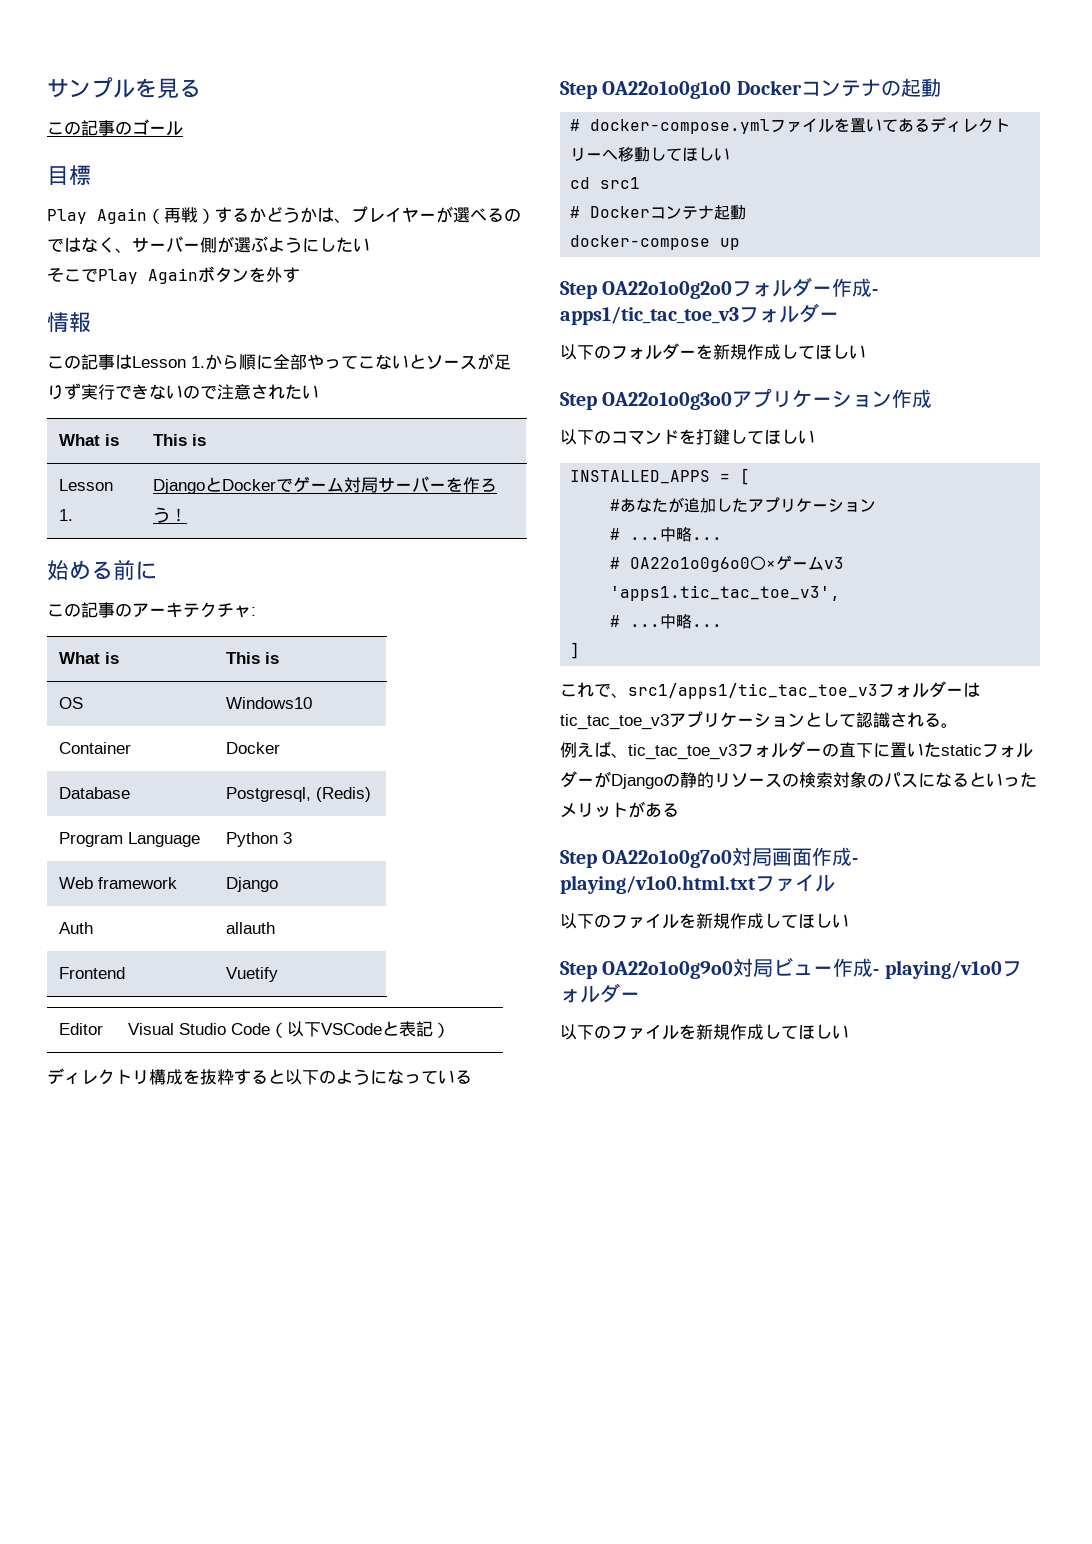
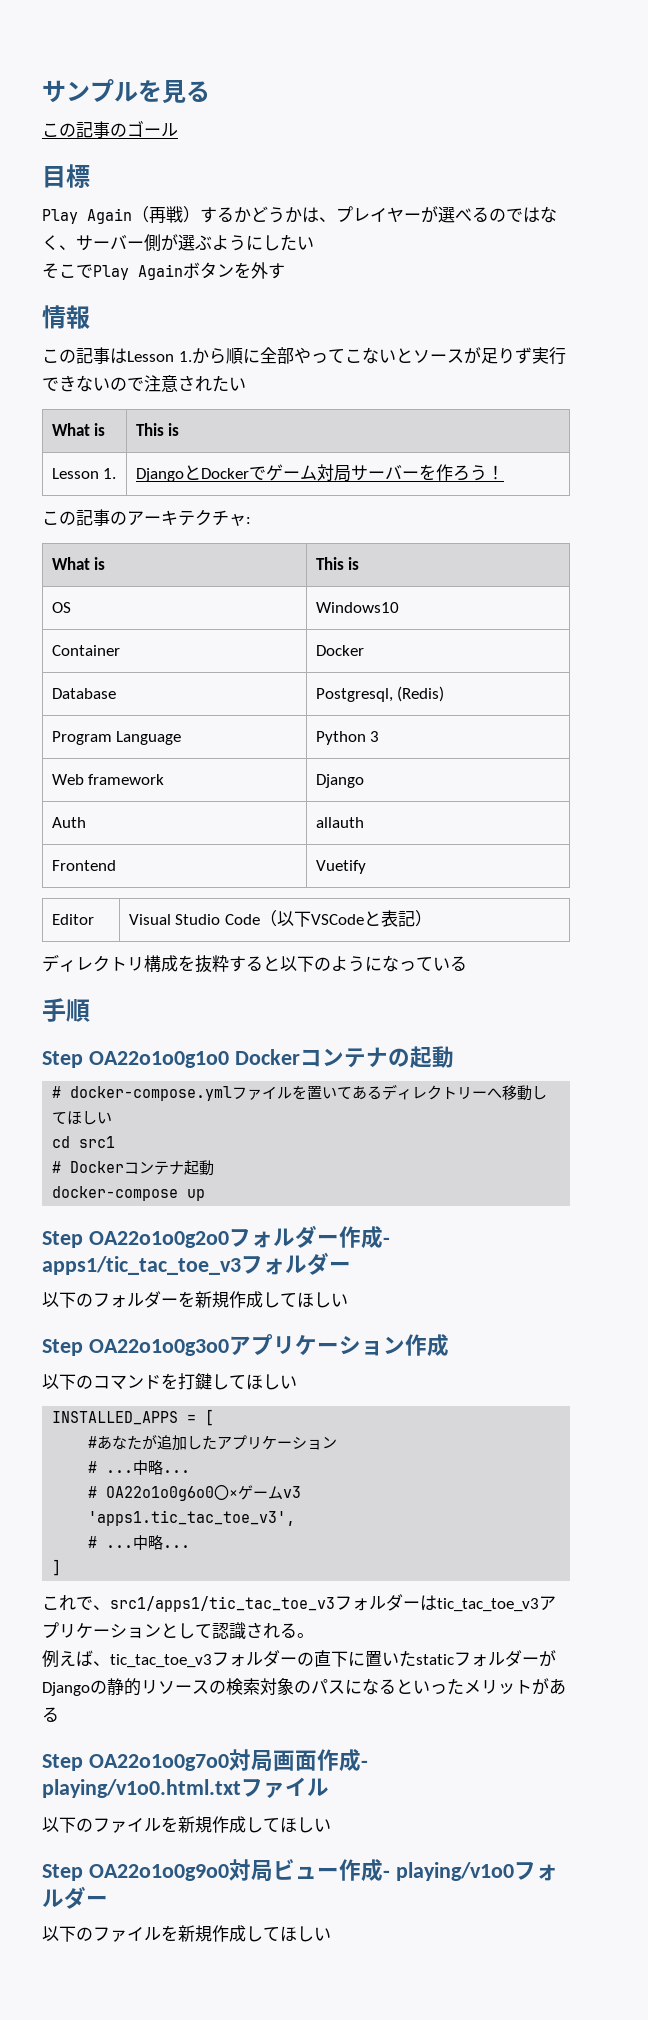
[47,559,157,581] // 始める前に -> (504, 472) none
(472, 1077) none -> [42,998,90,1022] // 手順

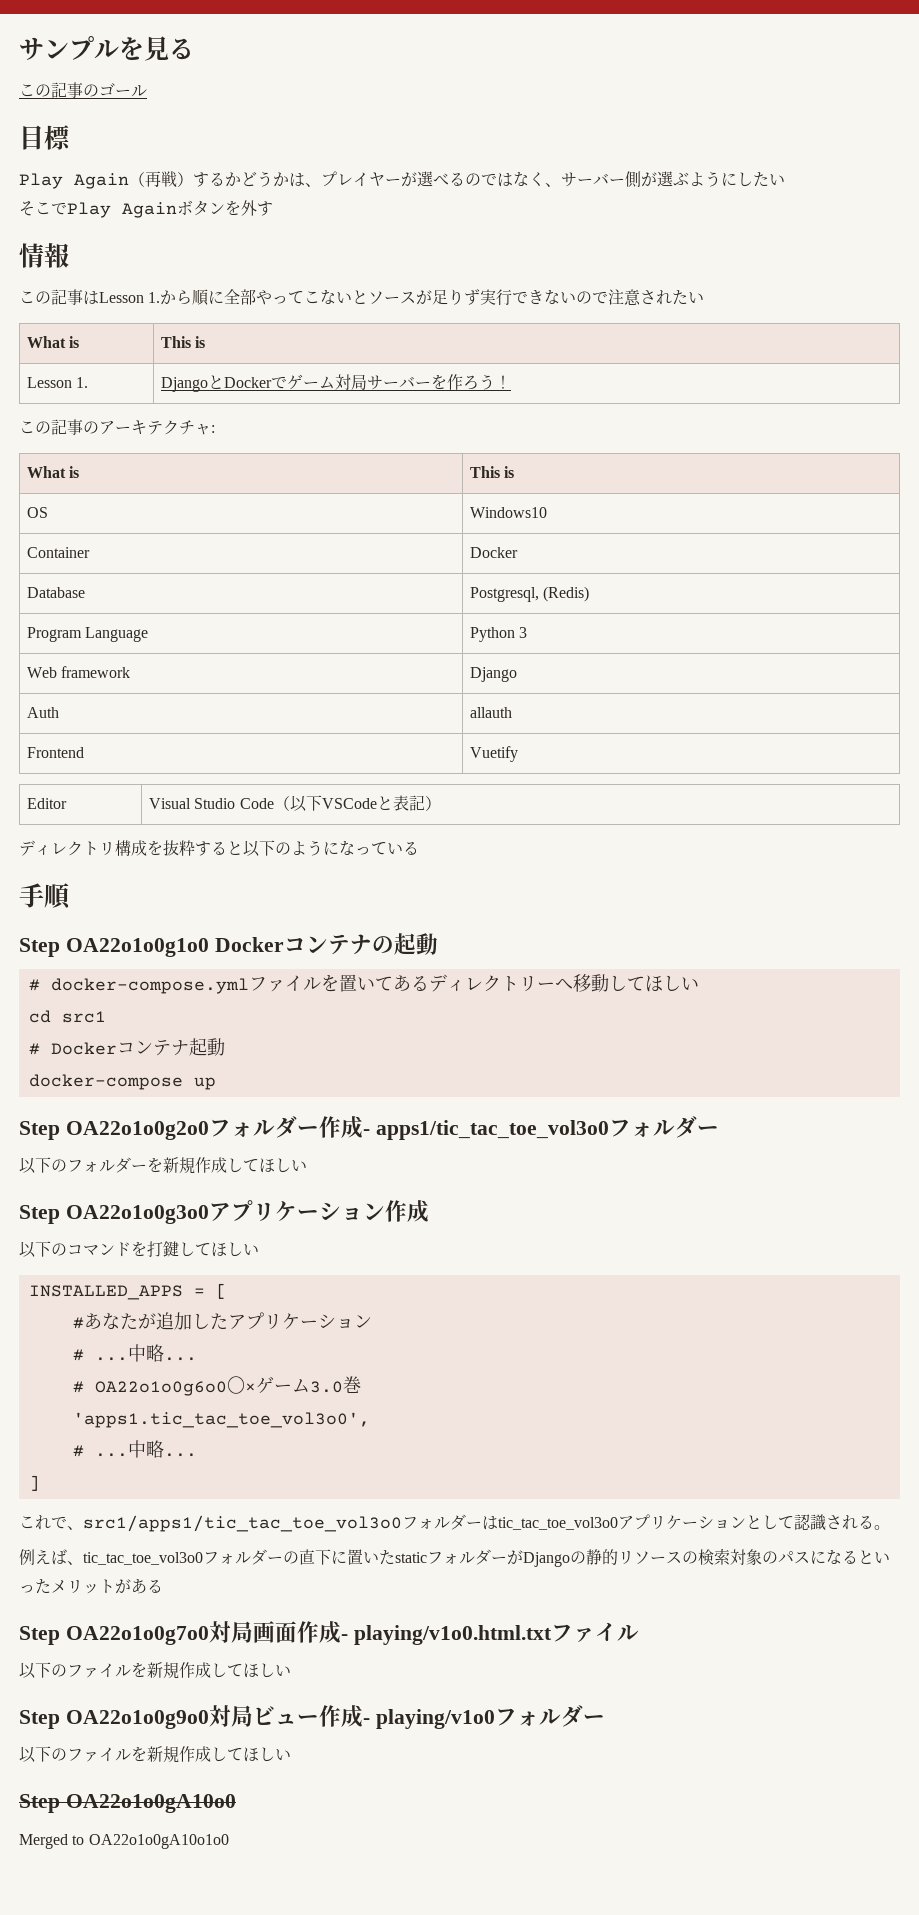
[42,1256,241,1275] apps1/tic_tac_toe_v3 -> [375,1120,609,1140] apps1/tic_tac_toe_vol3o0
[283,1486,302,1498] [88,1510,296,1526] v3 // 'apps1.tic_tac_toe_v3', -> [309,1376,361,1394] [72,1412,370,1428] 3.0巻 // 'apps1.tic_tac_toe_vol3o0',
[110,1596,335,1612] src1/apps1/tic_tac_toe_v3 -> [83,1515,402,1532] src1/apps1/tic_tac_toe_vol3o0
[437,1598,539,1612] tic_tac_toe_v3 -> [498,1517,618,1530] tic_tac_toe_vol3o0
[110,1654,212,1668] tic_tac_toe_v3 -> [83,1552,203,1565] tic_tac_toe_vol3o0
(331, 1934) none -> [19,1794,236,1813] [19,1834,229,1849] // Step OA22o1o0gA10o0 // Merged to OA22o1o0gA10o1o0

